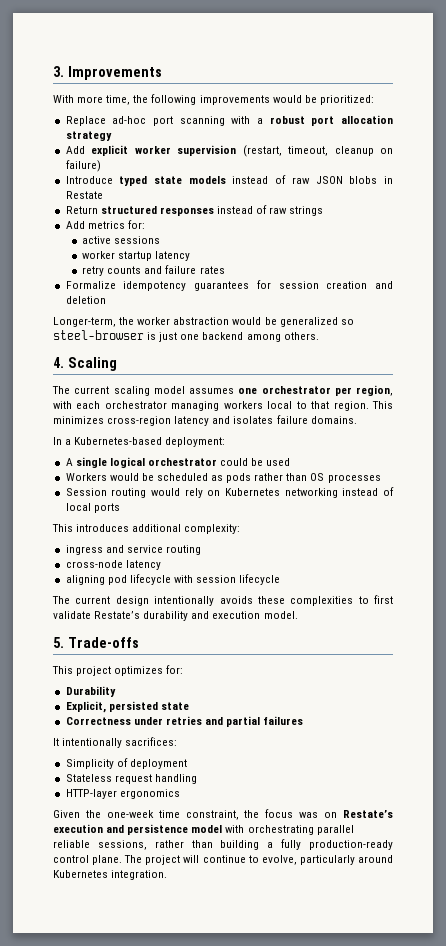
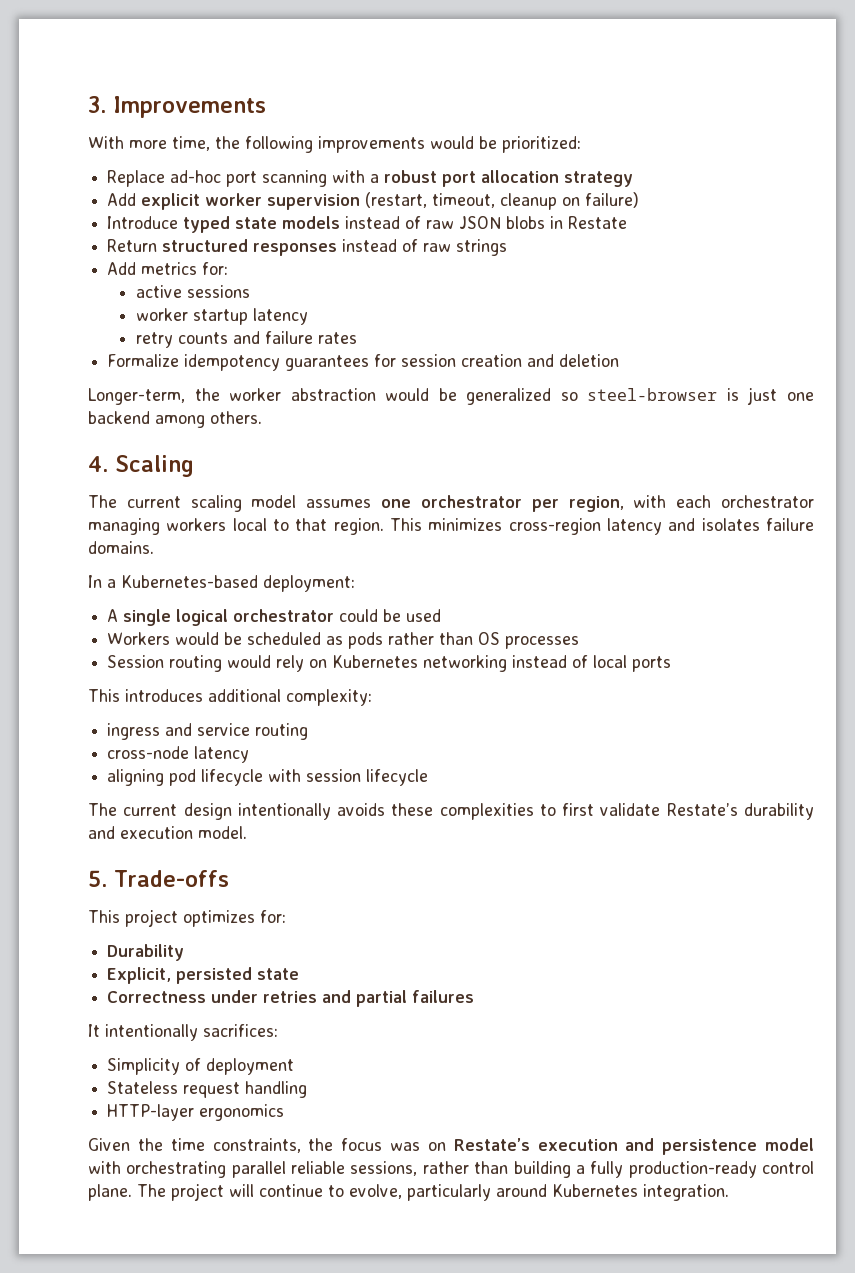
[106,810,239,820] one-week time constraint, -> [170,1138,301,1153] time constraints,

